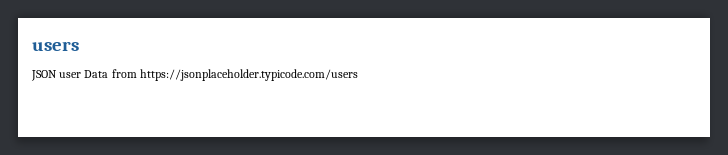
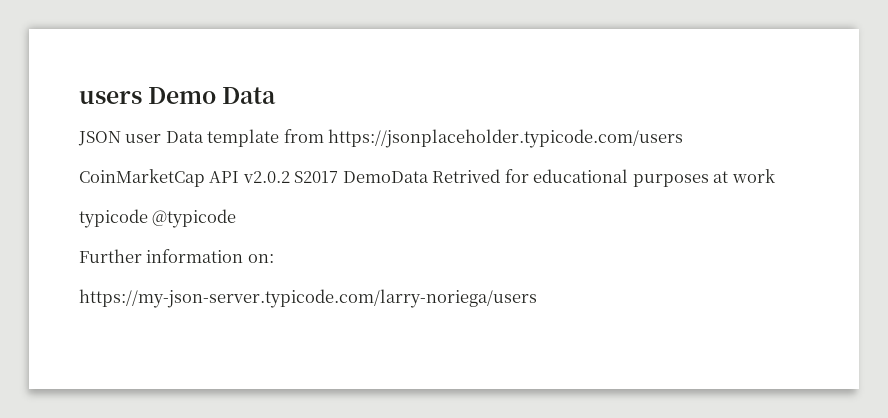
(79, 46) none -> [148,87,277,104] Demo Data
(109, 74) none -> [207,129,280,147] template
(358, 75) none -> [79,169,775,187] [79,209,237,228] [79,249,274,263] [79,289,537,308] // CoinMarketCap API v2.0.2 S2017 DemoData Retrived for educational purposes at work // typicode @typicode // Further information on: // https://my-json-server.typicode.com/larry-noriega/users

